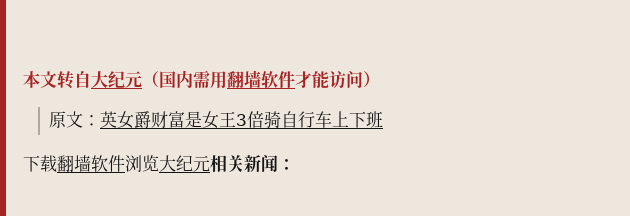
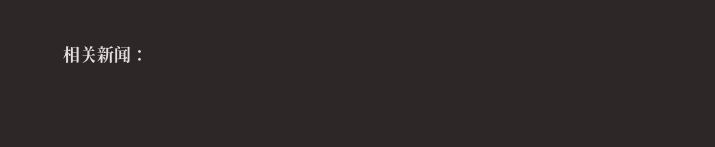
[23,70,380,89] [49,111,384,129] [23,155,210,172] 本文转自大纪元（国内需用翻墙软件才能访问） // 原文：英女爵财富是女王3倍骑自行车上下班 // 下载翻墙软件浏览大纪元 -> (63, 54) none

